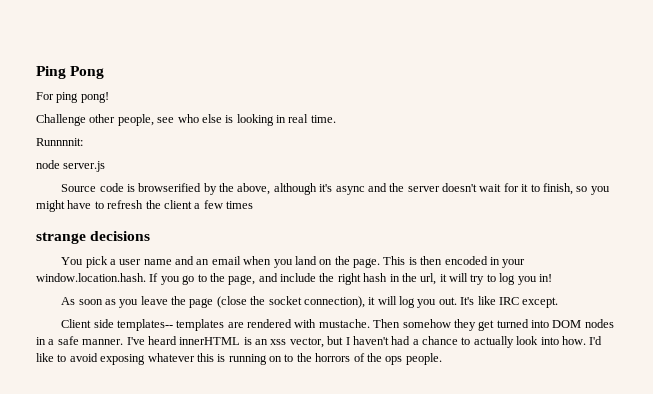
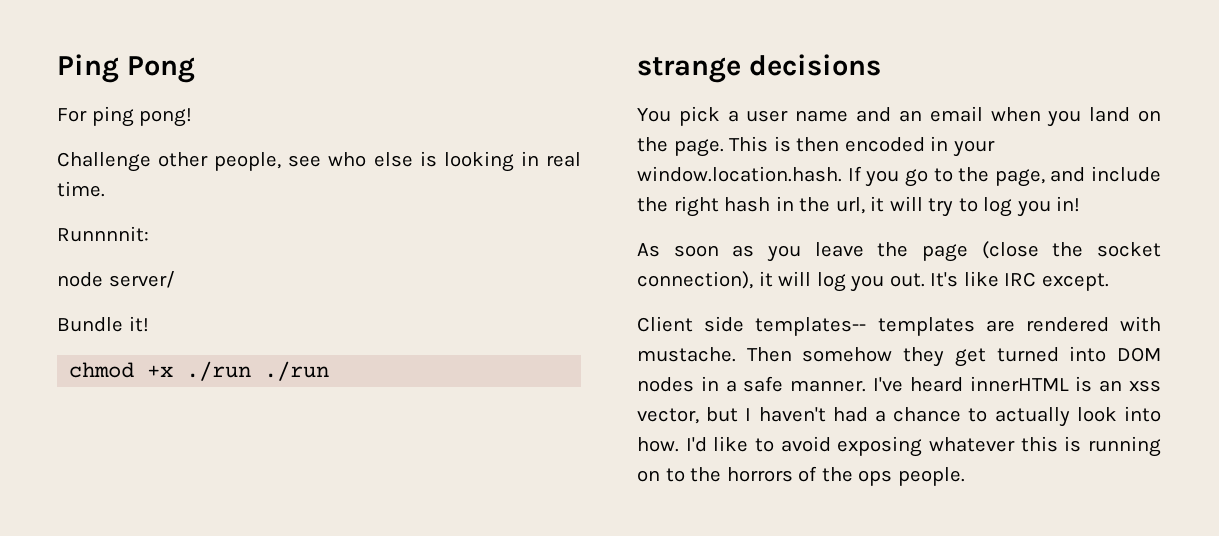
[63,161,106,172] [61,183,610,195] [36,200,253,212] server.js // Source code is browserified by the above, although it's async and the server doesn't wait for it to finish, so you might have to refresh the client a few times -> [108,271,175,288] [57,316,149,332] [69,361,330,381] server/ // Bundle it! // chmod +x ./run ./run

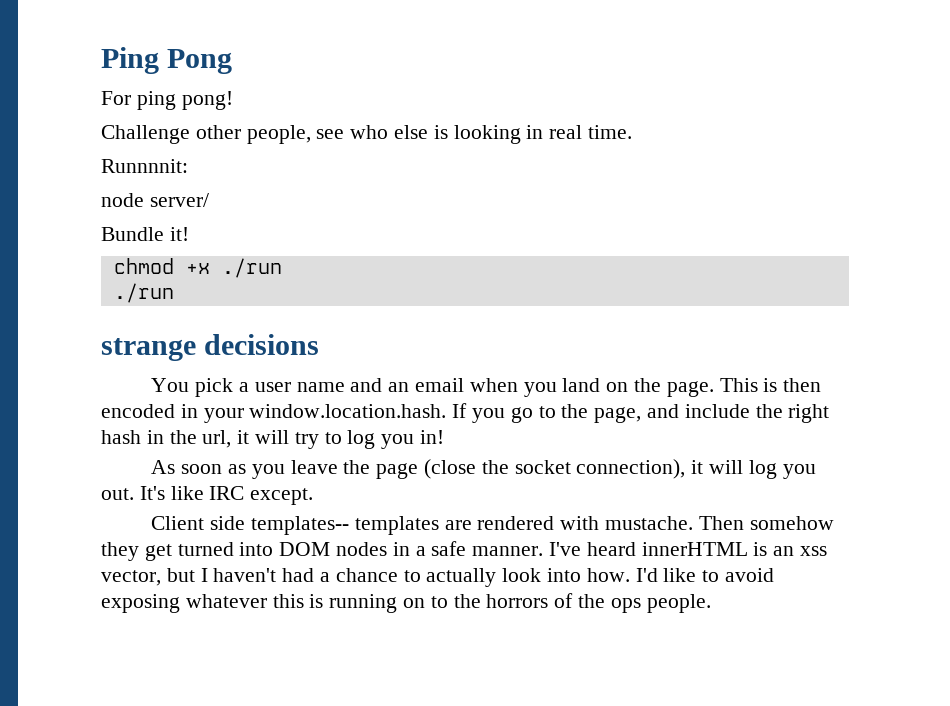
(252, 371) none -> (282, 268) //

